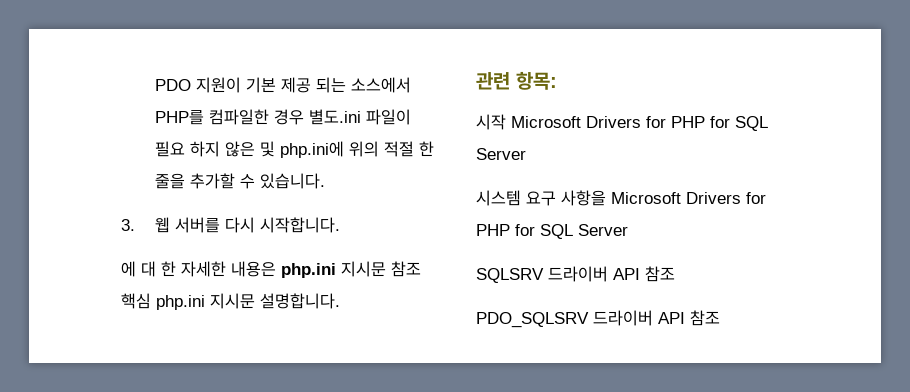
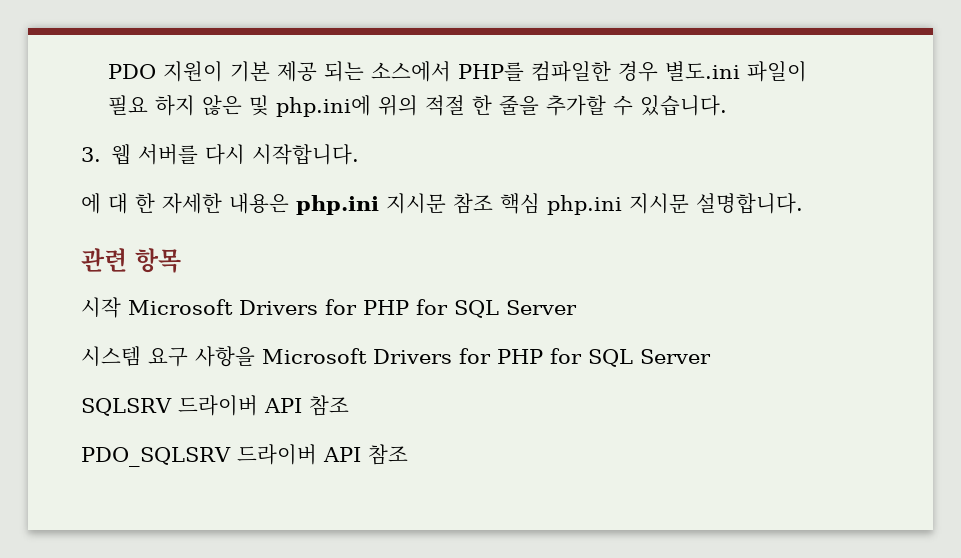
[516,71,557,90] 항목: -> [135,248,181,273] 항목

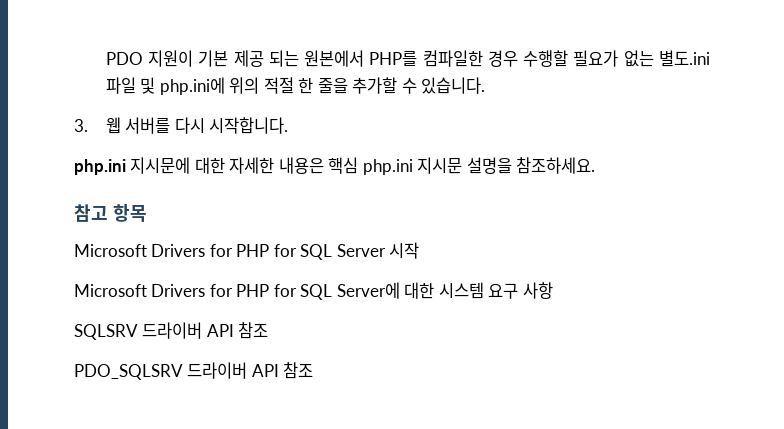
[370,61,451,82] 소스에서 -> [304,50,365,67] 원본에서
[664,61,807,82] [107,95,242,116] 별도.ini 파일이 필요 하지 않은 -> [523,50,711,67] [105,77,136,94] 수행할 필요가 없는 별도.ini 파일
[81,193,803,215] [81,248,127,272] 에 대 한 자세한 내용은 php.ini 지시문 참조 핵심 php.ini 지시문 설명합니다. // 관련 -> [74,157,596,175] [74,204,108,222] php.ini 지시문에 대한 자세한 내용은 핵심 php.ini 지시문 설명을 참조하세요. // 참고
[81,297,577,318] [81,346,711,367] 시작 Microsoft Drivers for PHP for SQL Server // 시스템 요구 사항을 Microsoft Drivers for PHP for SQL Server -> [74,242,420,260] [74,282,553,300] Microsoft Drivers for PHP for SQL Server 시작 // Microsoft Drivers for PHP for SQL Server에 대한 시스템 요구 사항

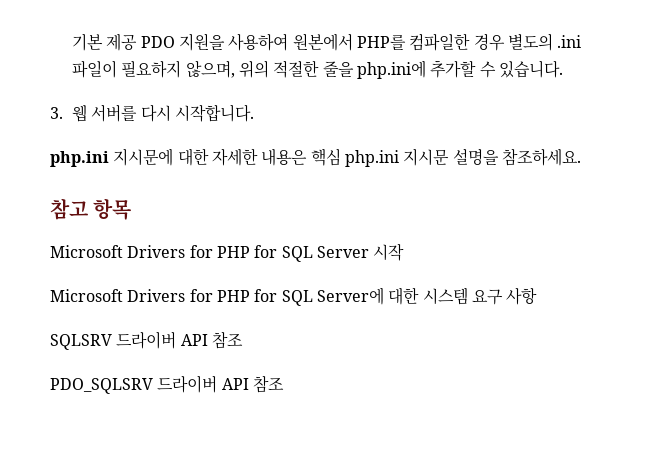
[105,50,711,67] [105,77,348,95] PDO 지원이 기본 제공 되는 원본에서 PHP를 컴파일한 경우 수행할 필요가 없는 별도.ini 파일 및 php.ini에 위의 적절 한 줄을 -> [72,33,582,51] [72,60,426,79] 기본 제공 PDO 지원을 사용하여 원본에서 PHP를 컴파일한 경우 별도의 .ini 파일이 필요하지 않으며, 위의 적절한 줄을 php.ini에

